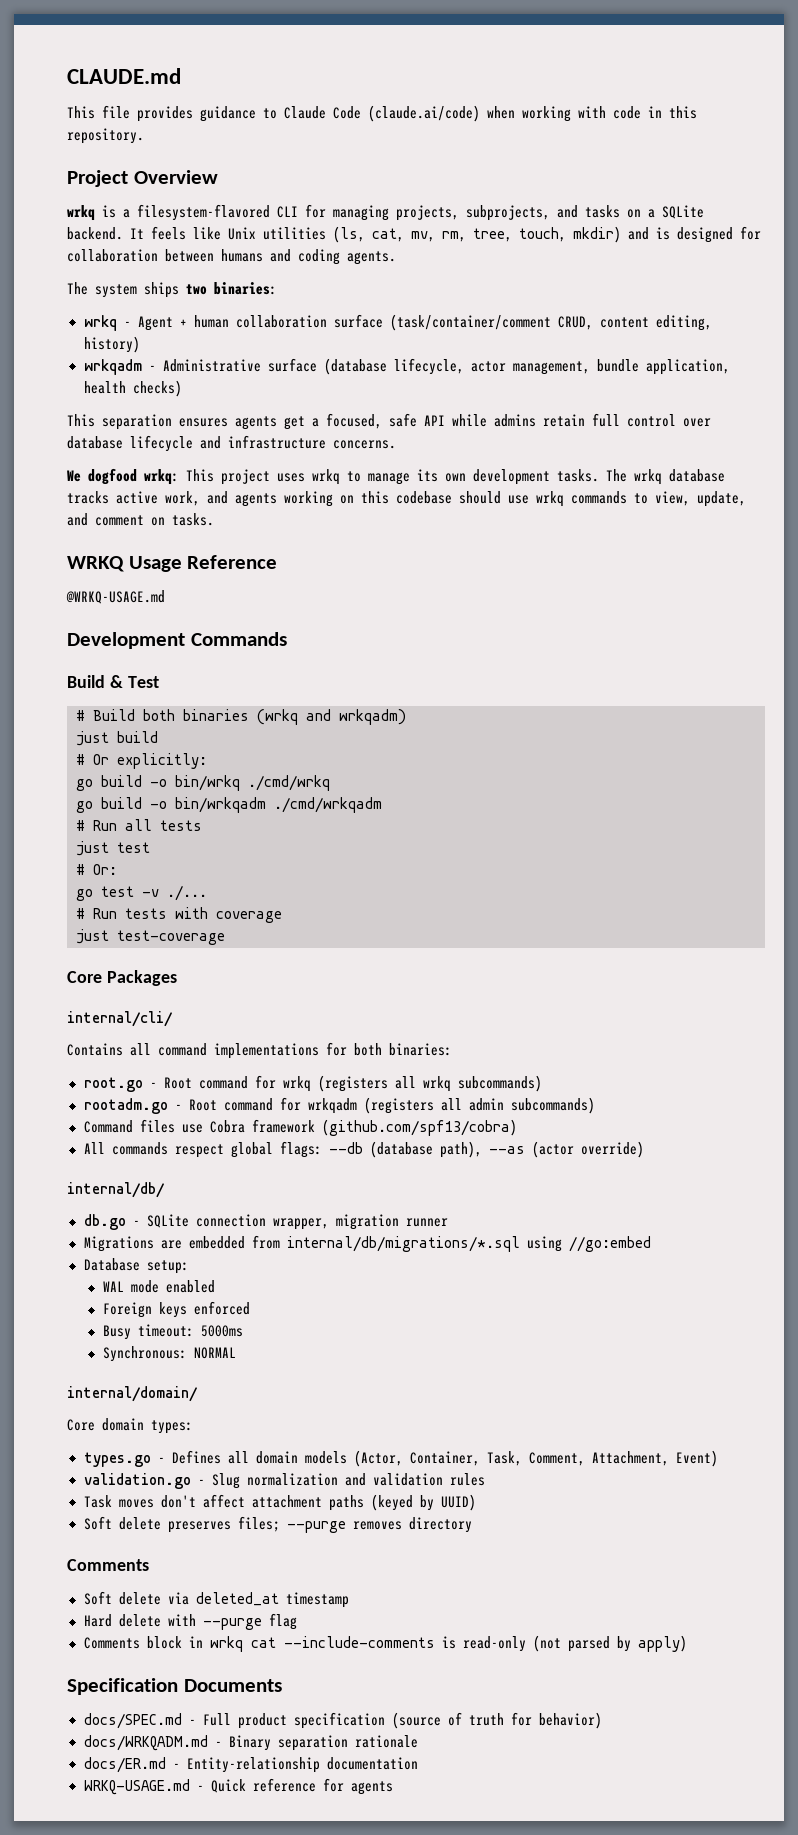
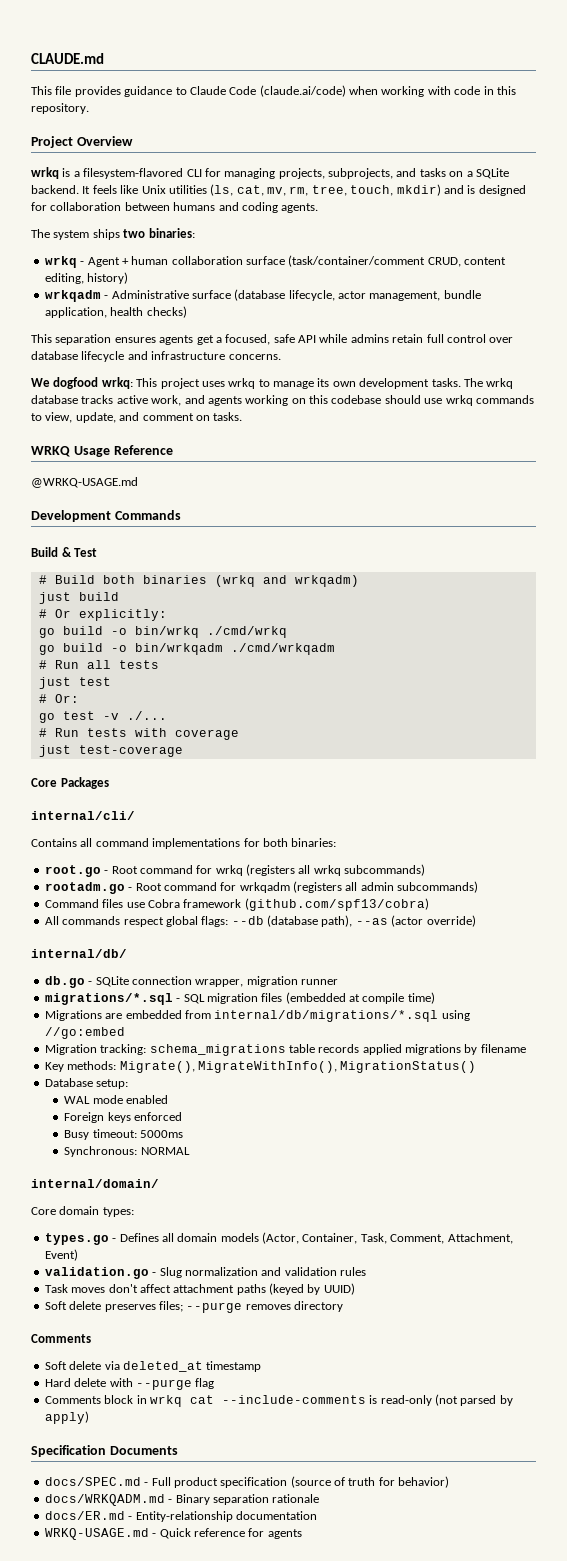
(448, 1222) none -> [44,992,435,1005] // migrations/*.sql - SQL migration files (embedded at compile time)
(651, 1244) none -> [44,1044,526,1056] [44,1061,477,1073] // Migration tracking: schema_migrations table records applied migrations by filename // Key methods: Migrate(), MigrateWithInfo(), MigrationStatus()

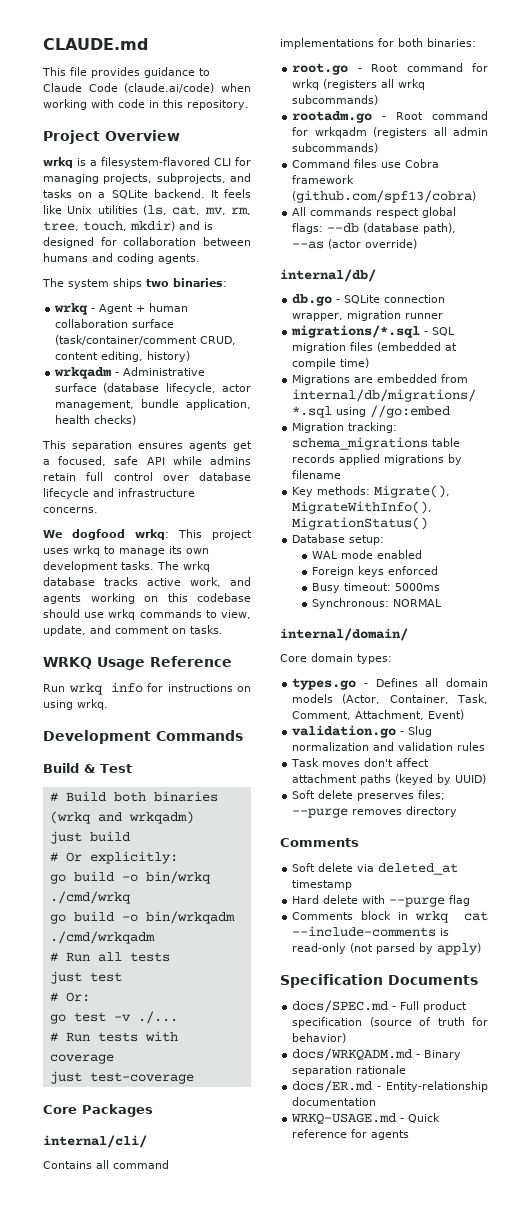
[31,477,138,488] @WRKQ-USAGE.md -> [43,682,251,695] [43,699,108,710] Run wrkq info for instructions on using wrkq.

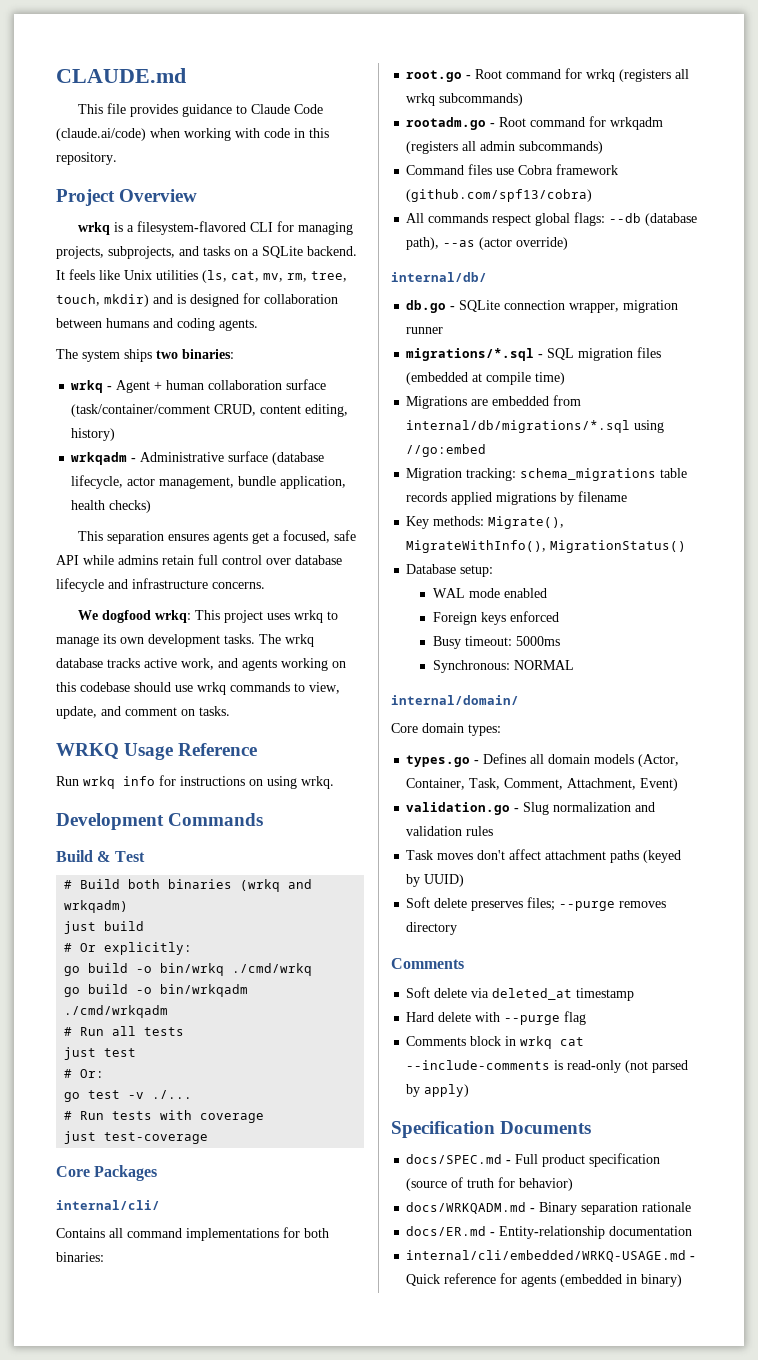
[291,1113,397,1124] WRKQ-USAGE.md -> [406,1250,687,1262] internal/cli/embedded/WRKQ-USAGE.md
(410, 1135) none -> [560,1274,683,1287] (embedded in binary)

